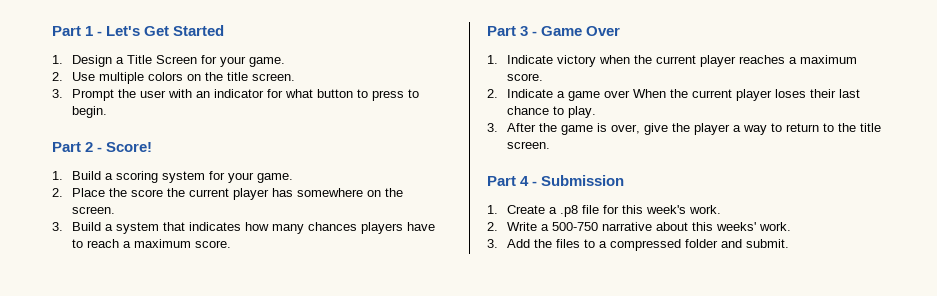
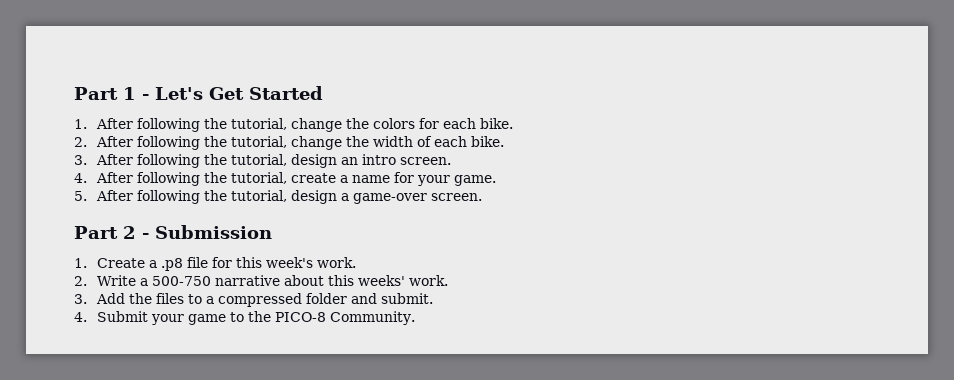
[72,55,286,67] [52,72,296,84] [52,89,420,101] [72,106,108,118] [52,142,153,152] [52,171,294,183] [52,188,404,200] [72,206,116,214] [52,222,436,234] [72,239,232,248] [487,26,621,36] [487,55,858,67] [507,73,544,81] [487,89,861,101] [507,106,597,118] [487,123,882,135] [507,141,551,149] [487,176,530,186] Design a Title Screen for your game. // 2. Use multiple colors on the title screen. // 3. Prompt the user with an indicator for what button to press to begin. // Part 2 - Score! // 1. Build a scoring system for your game. // 2. Place the score the current player has somewhere on the screen. // 3. Build a system that indicates how many chances players have to reach a maximum score. // Part 3 - Game Over // 1. Indicate victory when the current player reaches a maximum score. // 2. Indicate a game over When the current player loses their last chance to play. // 3. After the game is over, give the player a way to return to the title screen. // Part 4 -> [96,118,514,132] [74,136,505,150] [74,154,452,168] [74,172,497,186] [74,190,483,204] [74,226,136,239] After following the tutorial, change the colors for each bike. // 2. After following the tutorial, change the width of each bike. // 3. After following the tutorial, design an intro screen. // 4. After following the tutorial, create a name for your game. // 5. After following the tutorial, design a game-over screen. // Part 2
(790, 243) none -> [74,311,416,325] // 4. Submit your game to the PICO-8 Community.

